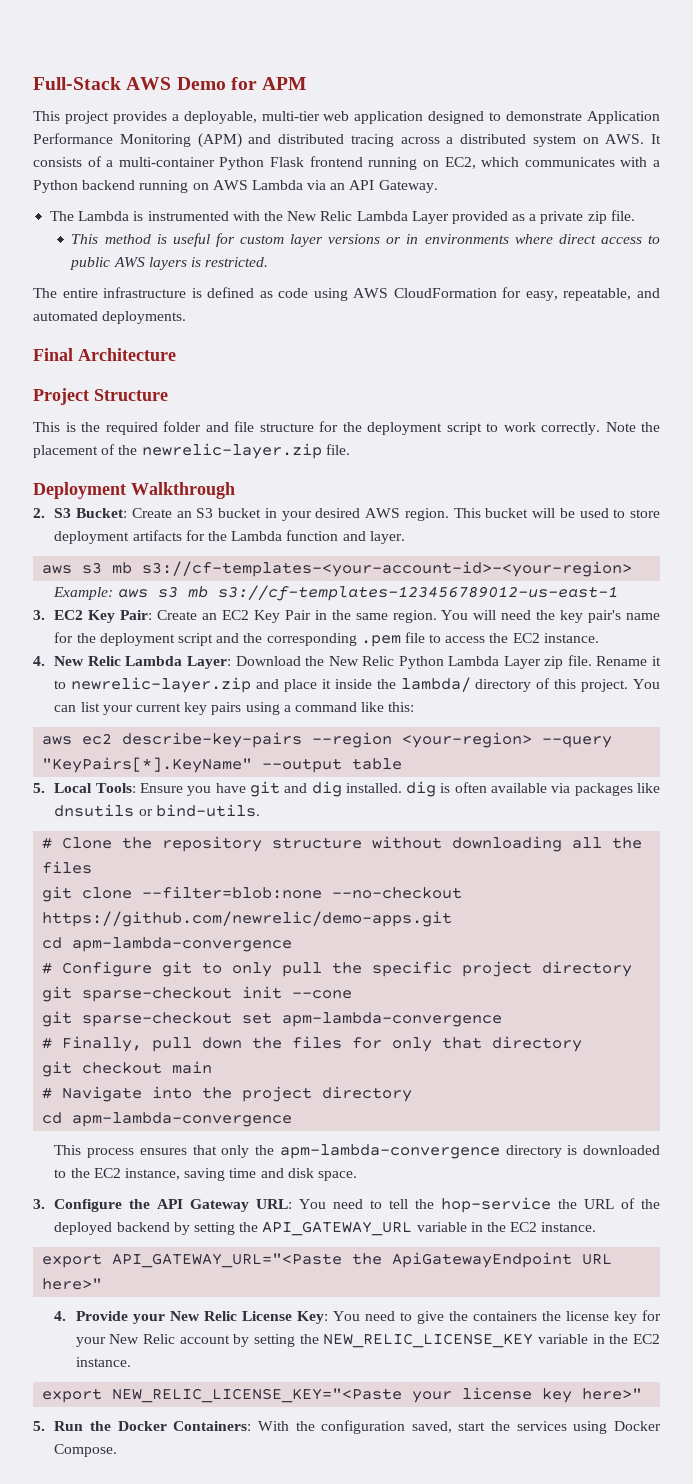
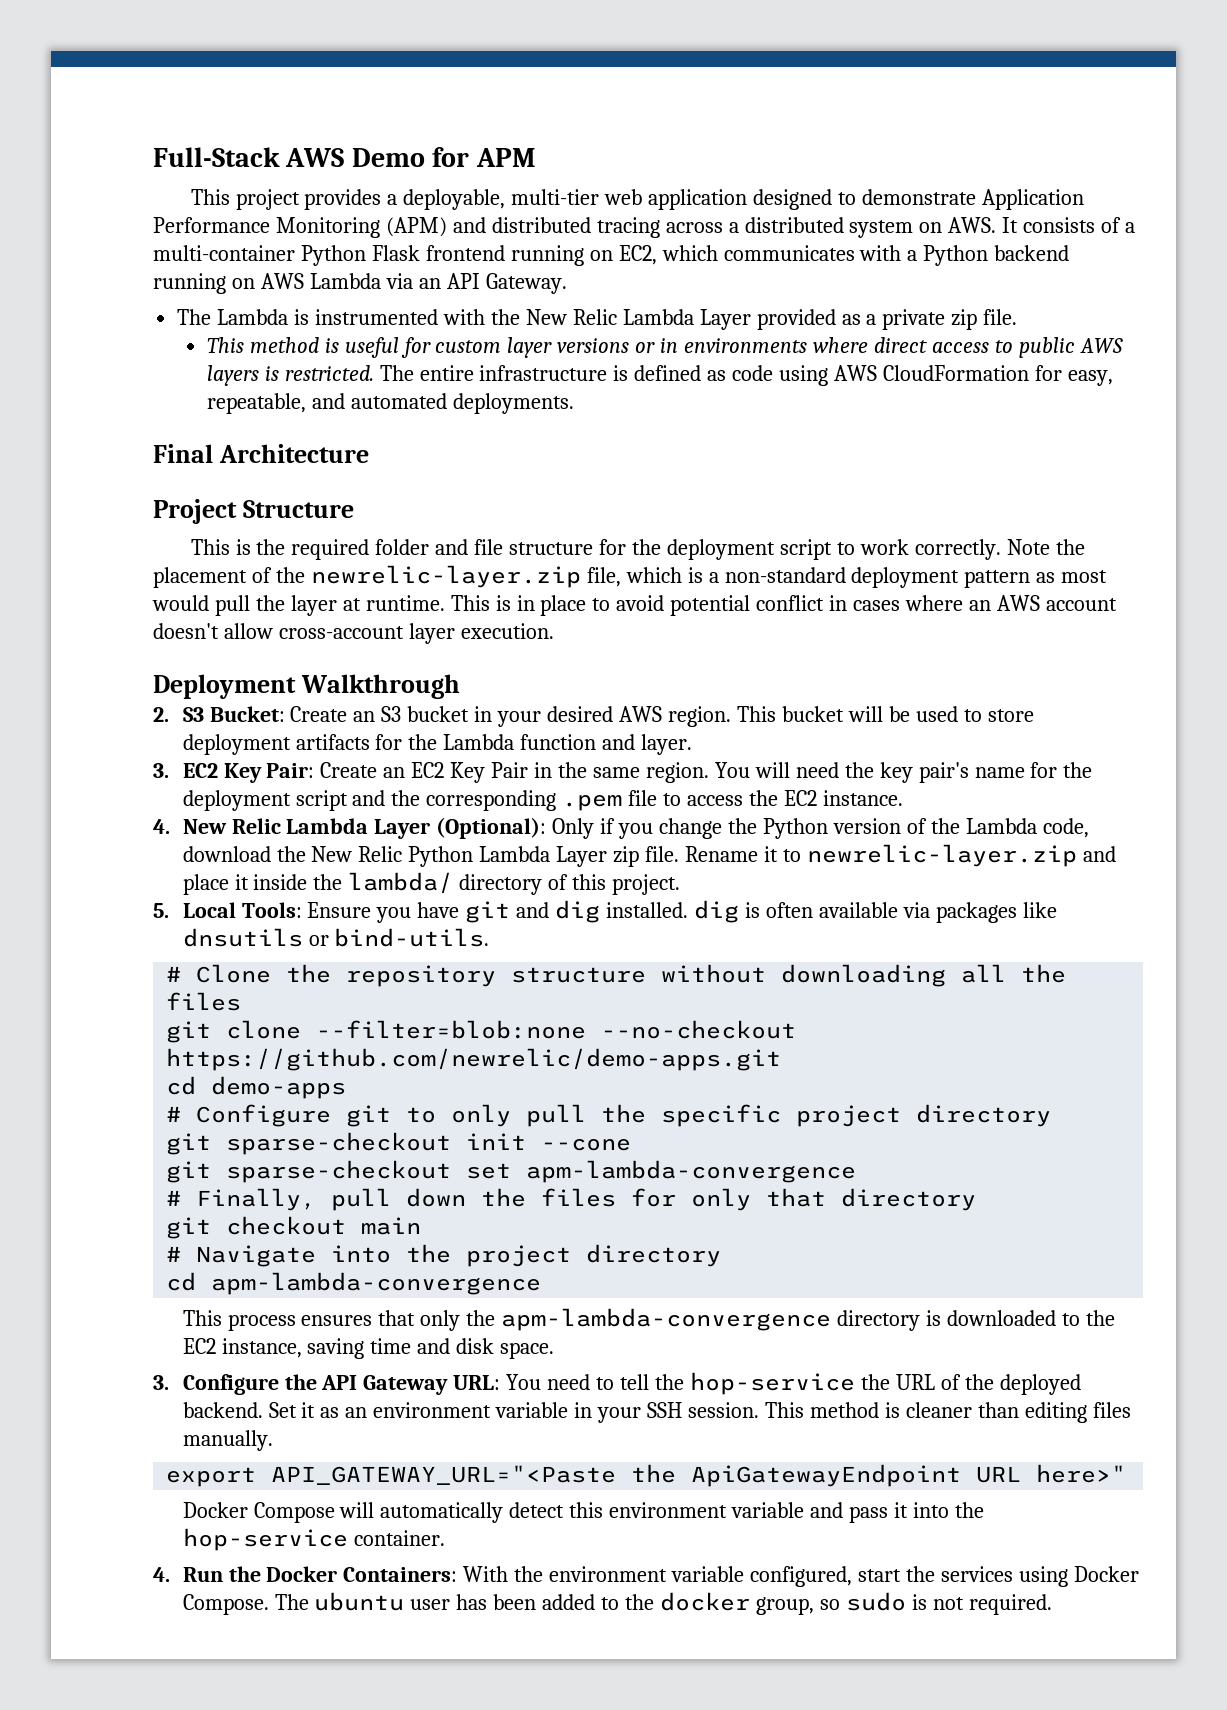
(269, 262) // -> (374, 373) none
[325,444,350,455] file. -> [586,567,1108,588] [152,595,1117,616] [153,623,554,644] file, which is a non-standard deployment pattern as most would pull the layer at runtime. This is in place to avoid potential conflict in cases where an AWS account doesn't allow cross-account layer execution.
[42,561,633,577] [53,585,618,601] // aws s3 mb s3://cf-templates-<your-account-id>-<your-region> // Example: aws s3 mb s3://cf-templates-123456789012-us-east-1 -> (693, 744) none
[187,656,301,669] Layer: Download -> [374,817,1089,839] [182,846,271,862] Layer (Optional): Only if you change the Python version of the Lambda code, download
[633,679,660,689] [54,702,415,715] [42,732,613,748] [42,757,403,773] You can list your current key pairs using a command like this: // aws ec2 describe-key-pairs --region <your-region> --query "KeyPairs[*].KeyName" --output table -> (681, 884) none
[72,937,293,952] apm-lambda-convergence -> [211,1076,347,1099] demo-apps
[116,1221,597,1236] backend by setting the API_GATEWAY_URL variable in the EC2 instance. -> [182,1402,1131,1423] [182,1430,273,1451] backend. Set it as an environment variable in your SSH session. This method is cleaner than editing files manually.
[54,1310,662,1324] [75,1333,660,1348] [75,1357,131,1367] [42,1387,643,1403] [33,1421,45,1431] 4. Provide your New Relic License Key: You need to give the containers the license key for your New Relic account by setting the NEW_RELIC_LICENSE_KEY variable in the EC2 instance. // export NEW_RELIC_LICENSE_KEY="<Paste your license key here>" // 5. -> [182,1502,984,1523] [182,1528,445,1551] [153,1567,170,1582] Docker Compose will automatically detect this environment variable and pass it into the hop-service container. // 4.
[321,1420,452,1434] configuration saved, -> [549,1566,853,1587] environment variable configured,
(118, 1450) none -> [274,1592,1052,1615] The ubuntu user has been added to the docker group, so sudo is not required.

